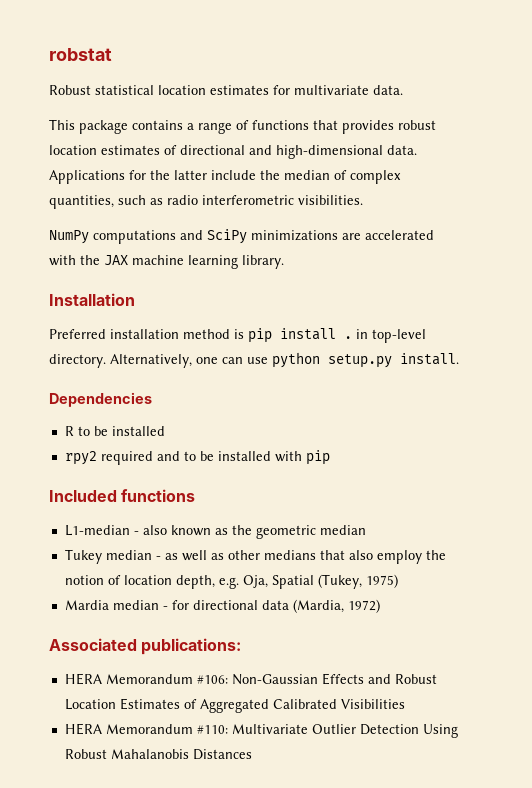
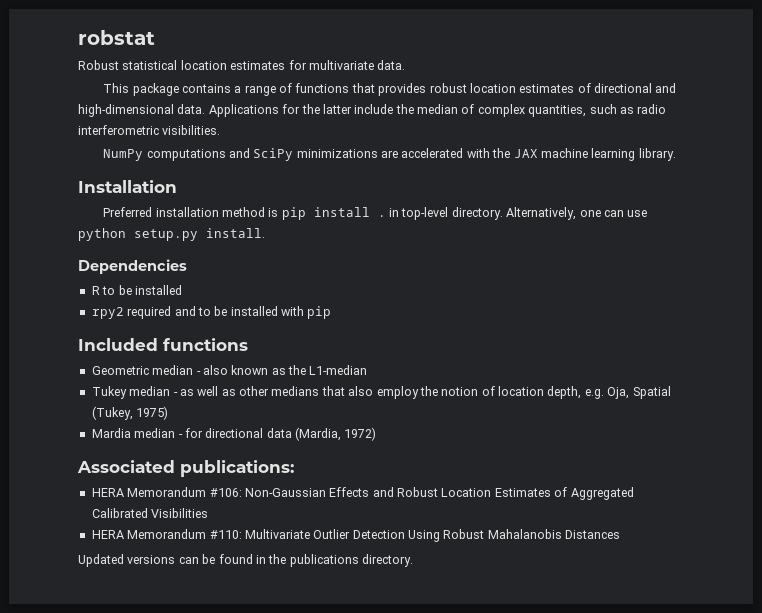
[64,525,130,536] L1-median -> [91,365,194,375] Geometric median
[255,525,366,539] geometric median -> [309,365,368,375] L1-median
(252, 754) none -> [78,554,413,567] // Updated versions can be found in the publications directory.

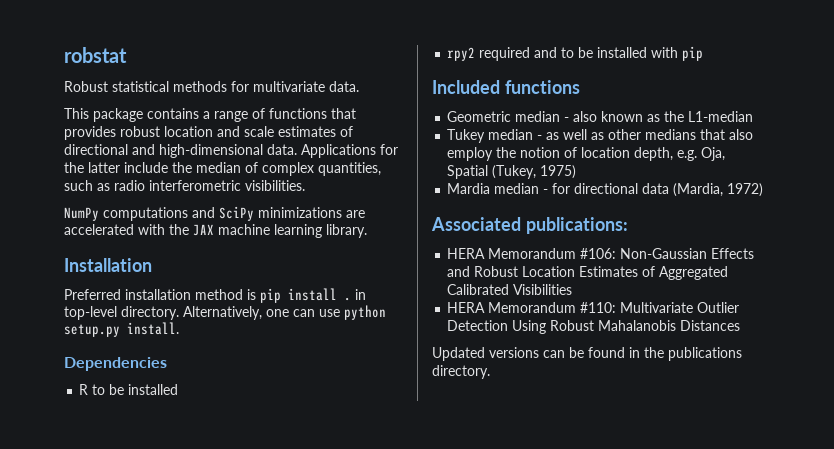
[180,60,286,70] location estimates -> [173,81,227,92] methods
(516, 88) none -> [217,126,274,137] and scale

